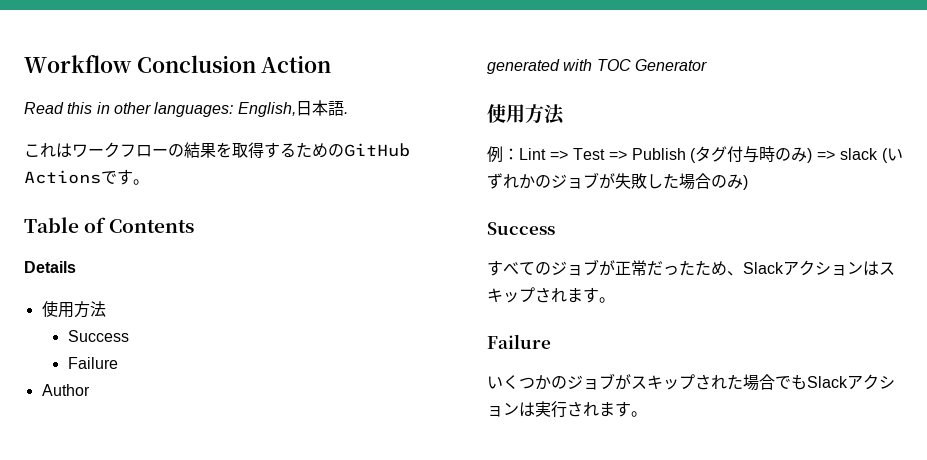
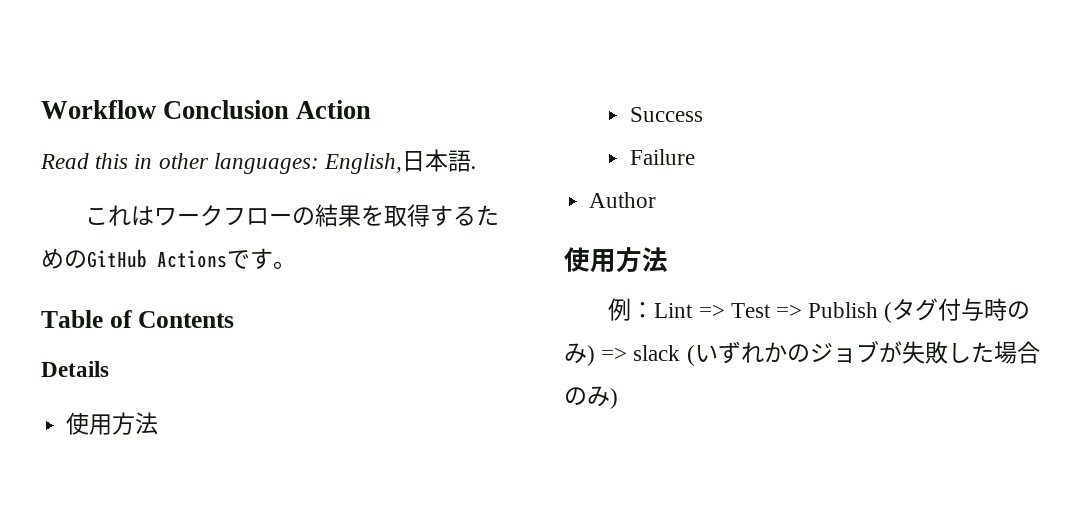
[487,59,707,74] // generated with TOC Generator -> (657, 200) none
[487,222,555,235] [487,259,895,276] [487,287,615,303] [487,334,551,349] [487,373,895,391] [487,401,647,418] // Success // すべてのジョブが正常だったため、Slackアクションはスキップされます。 // Failure // いくつかのジョブがスキップされた場合でもSlackアクションは実行されます。 -> (618, 398) none

